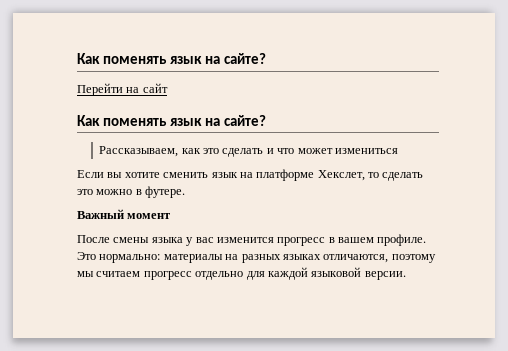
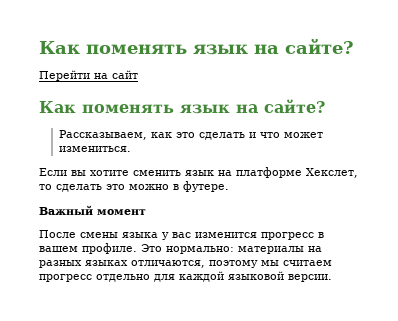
[334,148,398,154] измениться -> [59,146,132,152] измениться.

